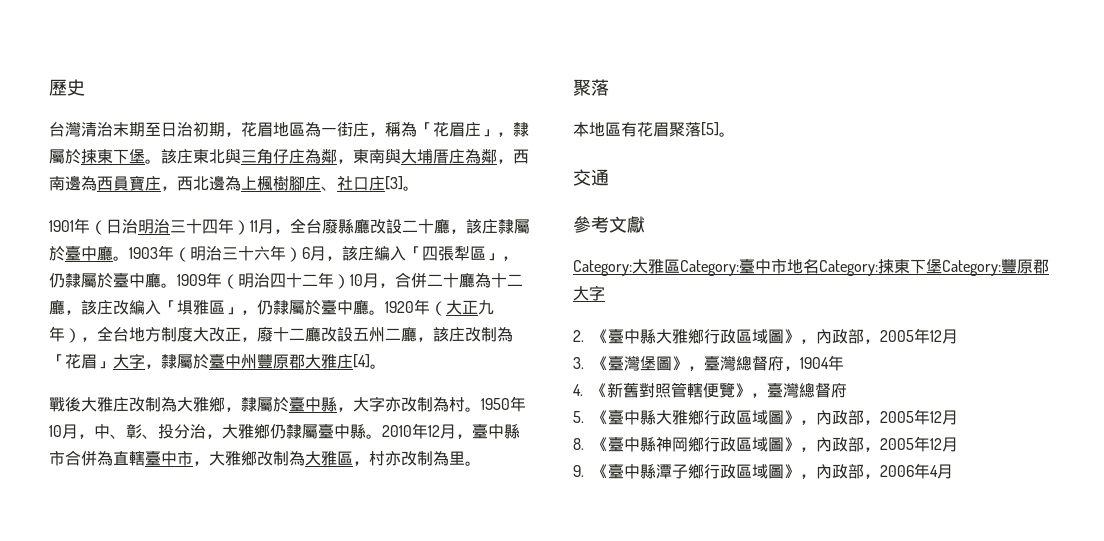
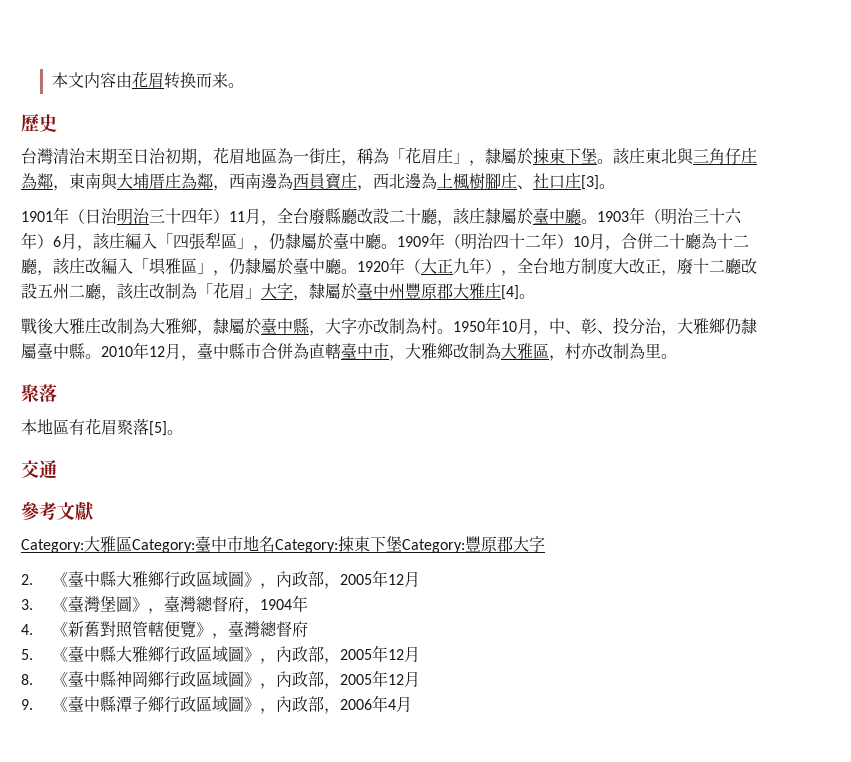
(49, 87) none -> [51,71,244,89] 本文内容由花眉转换而来。 //

